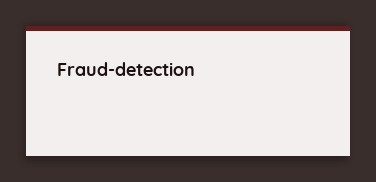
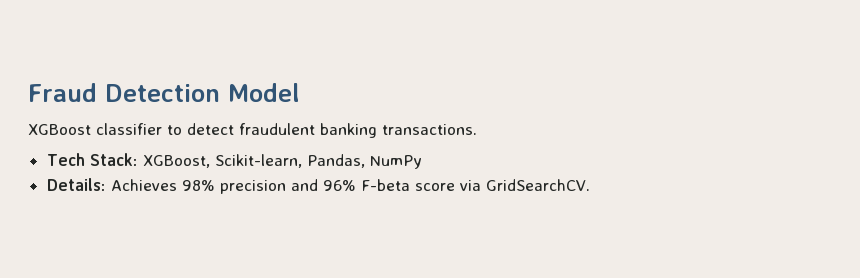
[57,62,195,76] Fraud-detection -> [28,83,300,102] [28,123,477,138] [46,153,422,169] [46,178,590,194] Fraud Detection Model // XGBoost classifier to detect fraudulent banking transactions. // Tech Stack: XGBoost, Scikit-learn, Pandas, NumPy // Details: Achieves 98% precision and 96% F-beta score via GridSearchCV.

